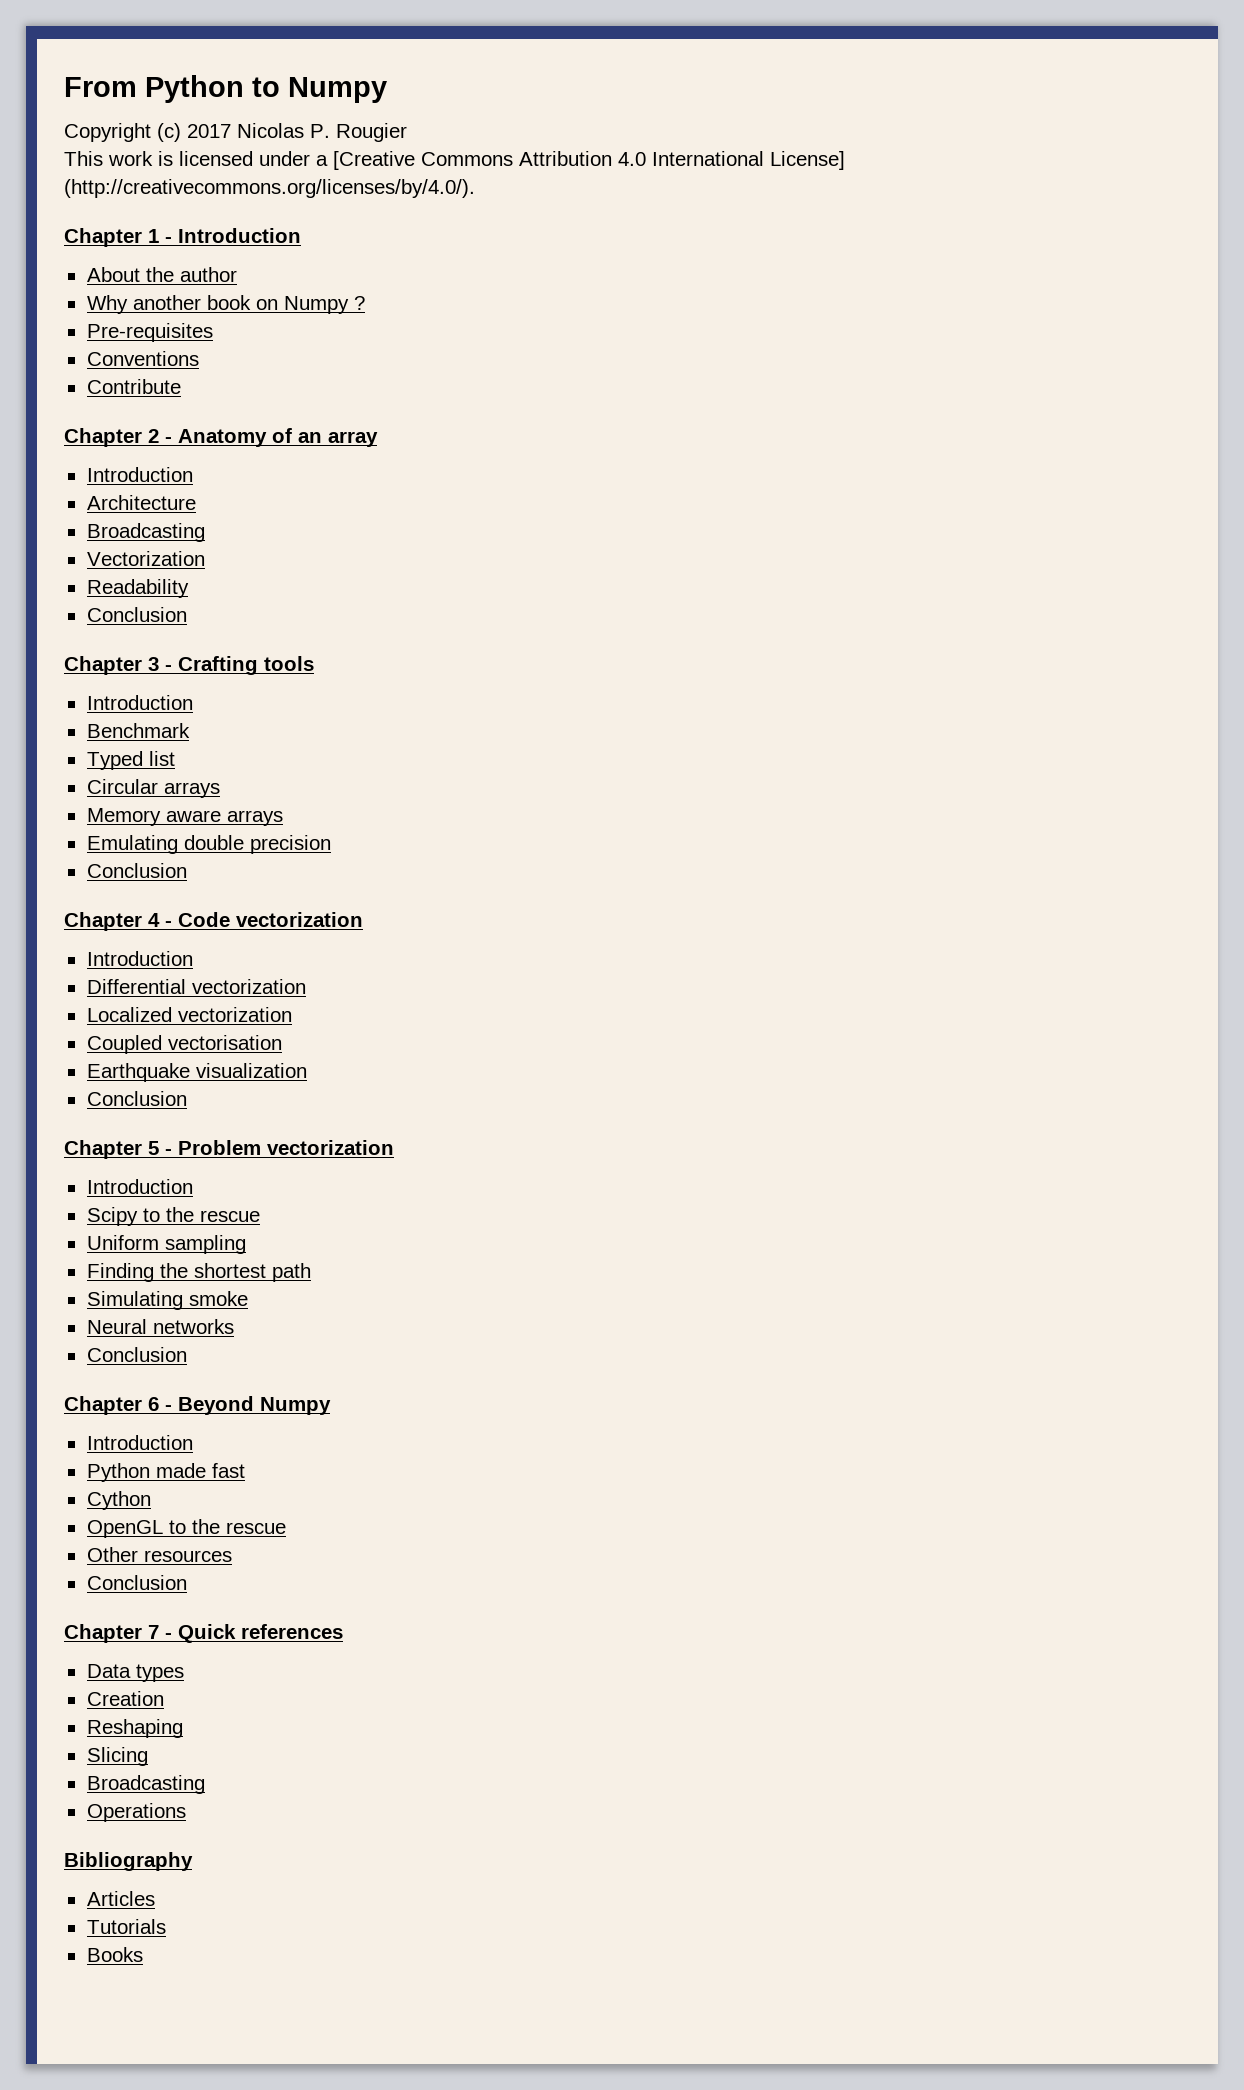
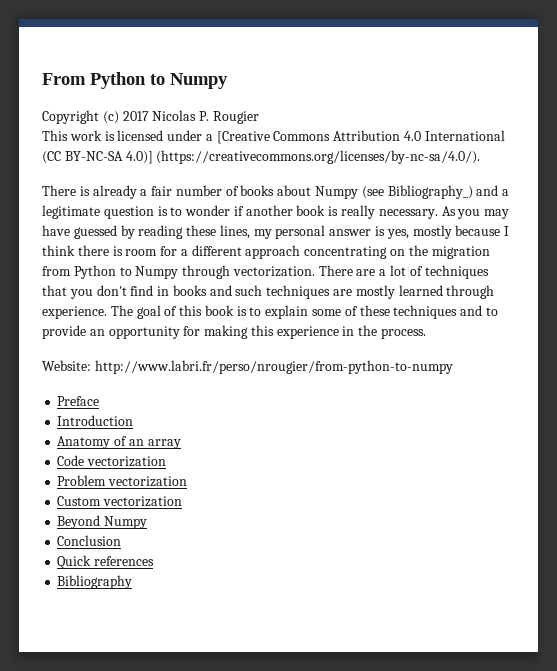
[770,151,845,170] [64,179,475,198] [64,228,301,247] [86,267,237,282] [86,295,365,314] [86,323,213,342] [86,351,199,366] [86,379,181,394] [64,428,378,447] [86,467,193,482] [86,495,196,510] [86,523,205,542] [86,551,205,566] [86,579,189,598] [86,607,187,622] [64,656,314,675] [86,695,193,710] [86,723,190,738] [86,751,175,770] [86,779,220,798] [86,808,283,826] [86,835,331,854] [86,863,187,878] [64,912,363,931] [86,951,193,966] [86,979,306,994] [86,1007,292,1022] [86,1035,282,1054] [86,1063,307,1082] [86,1091,187,1106] [64,1140,394,1159] [86,1179,193,1194] [86,1207,260,1226] [86,1235,246,1254] [86,1263,311,1282] [86,1291,248,1310] [86,1319,234,1334] [86,1347,187,1362] [64,1396,331,1415] [86,1435,193,1450] [86,1463,245,1482] [86,1491,151,1510] [86,1519,286,1538] [86,1547,232,1562] [86,1575,187,1590] [64,1624,343,1643] [86,1664,184,1682] [86,1691,164,1706] [86,1719,183,1738] [86,1747,148,1766] [86,1775,205,1794] [86,1803,186,1822] [64,1852,193,1871] [86,1891,155,1906] [86,1919,166,1934] [86,1947,143,1962] License] (http://creativecommons.org/licenses/by/4.0/). // Chapter 1 - Introduction // About the author // Why another book on Numpy ? // Pre-requisites // Conventions // Contribute // Chapter 2 - Anatomy of an array // Introduction // Architecture // Broadcasting // Vectorization // Readability // Conclusion // Chapter 3 - Crafting tools // Introduction // Benchmark // Typed list // Circular arrays // Memory aware arrays // Emulating double precision // Conclusion // Chapter 4 - Code vectorization // Introduction // Differential vectorization // Localized vectorization // Coupled vectorisation // Earthquake visualization // Conclusion // Chapter 5 - Problem vectorization // Introduction // Scipy to the rescue // Uniform sampling // Finding the shortest path // Simulating smoke // Neural networks // Conclusion // Chapter 6 - Beyond Numpy // Introduction // Python made fast // Cython // OpenGL to the rescue // Other resources // Conclusion // Chapter 7 - Quick references // Data types // Creation // Reshaping // Slicing // Broadcasting // Operations // Bibliography // Articles // Tutorials // Books -> [42,150,481,164] [42,185,510,199] [42,205,510,219] [42,225,510,239] [42,245,490,259] [42,265,489,279] [42,285,495,299] [42,305,498,319] [42,325,427,339] [42,360,453,374] [57,396,100,406] [57,415,134,426] [57,436,181,449] [57,455,167,467] [57,475,188,487] [57,496,183,507] [57,515,148,529] [57,535,122,546] [57,555,155,569] [57,575,133,589] (CC BY-NC-SA 4.0)] (https://creativecommons.org/licenses/by-nc-sa/4.0/). // There is already a fair number of books about Numpy (see Bibliography_) and a legitimate question is to wonder if another book is really necessary. As you may have guessed by reading these lines, my personal answer is yes, mostly because I think there is room for a different approach concentrating on the migration from Python to Numpy through vectorization. There are a lot of techniques that you don't find in books and such techniques are mostly learned through experience. The goal of this book is to explain some of these techniques and to provide an opportunity for making this experience in the process. // Website: http://www.labri.fr/perso/nrougier/from-python-to-numpy // Preface // Introduction // Anatomy of an array // Code vectorization // Problem vectorization // Custom vectorization // Beyond Numpy // Conclusion // Quick references // Bibliography

